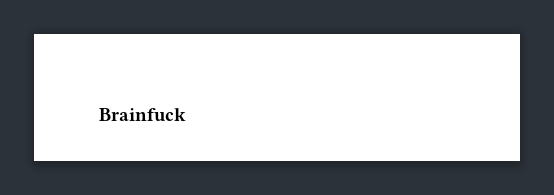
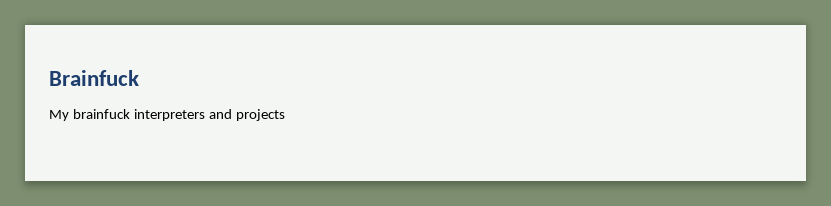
(186, 115) none -> [49,109,285,121] // My brainfuck interpreters and projects

